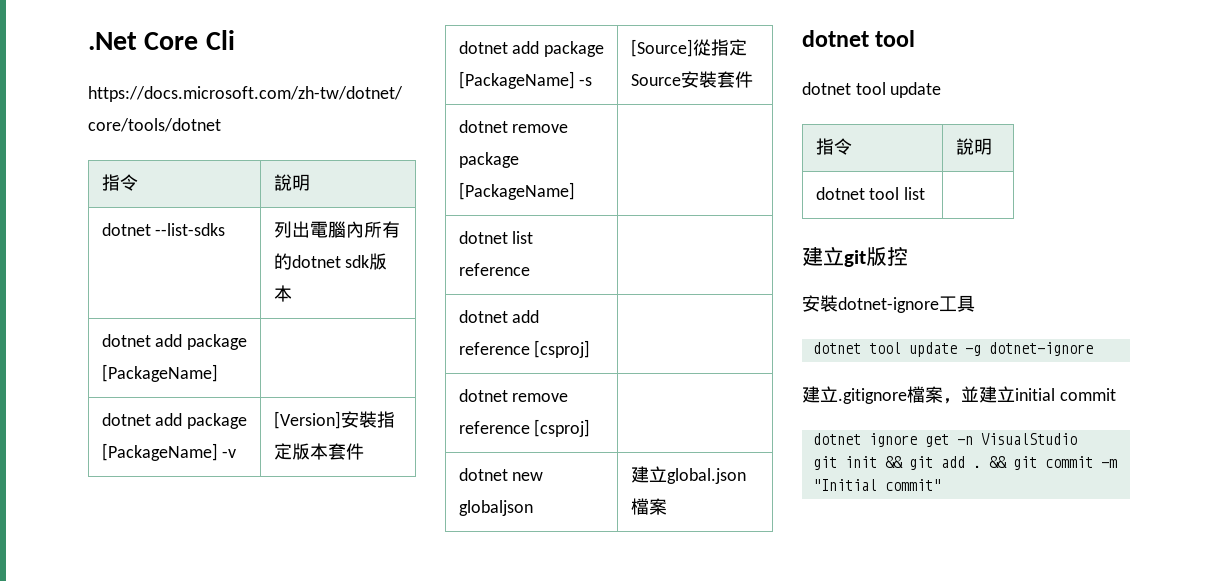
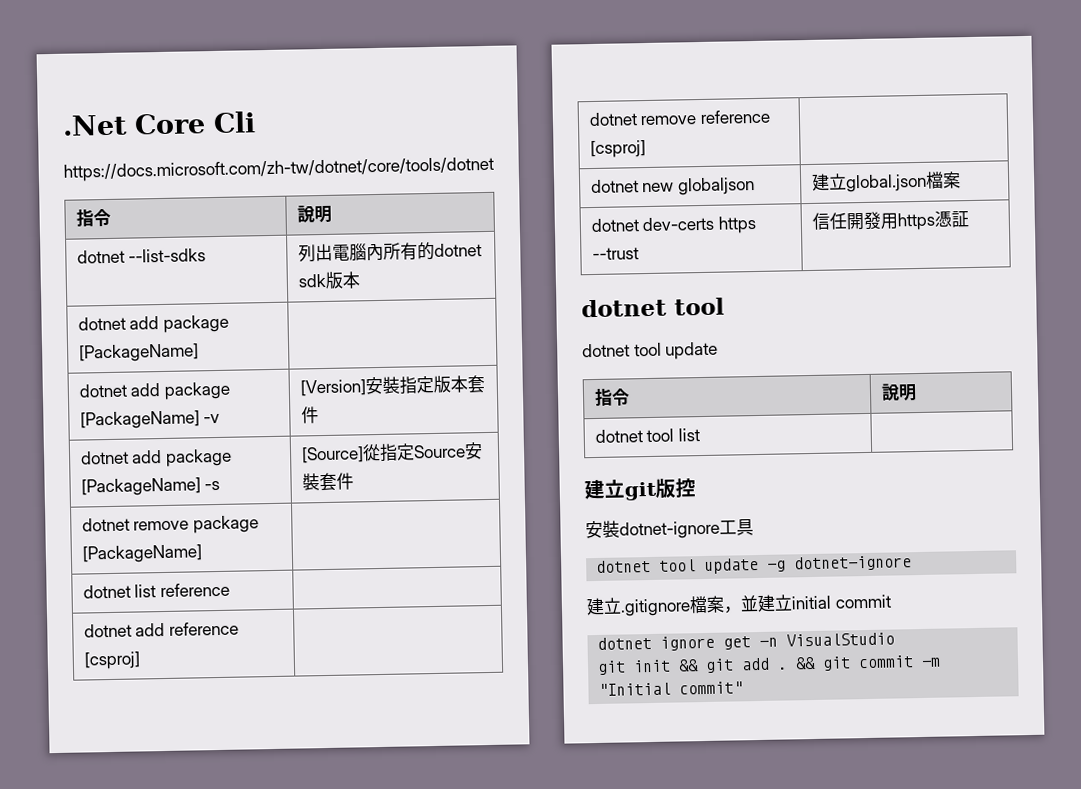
(667, 506) none -> [590,215,757,234] [591,247,639,261] [811,210,969,231] // dotnet dev-certs https --trust | 信任開發用https憑証

